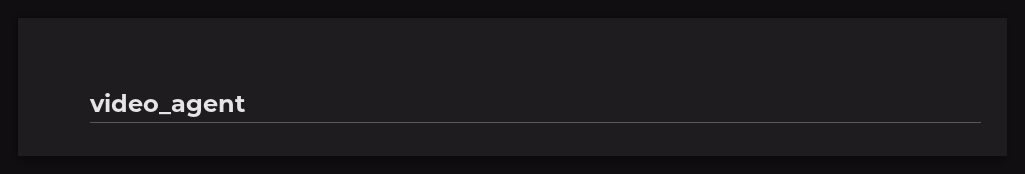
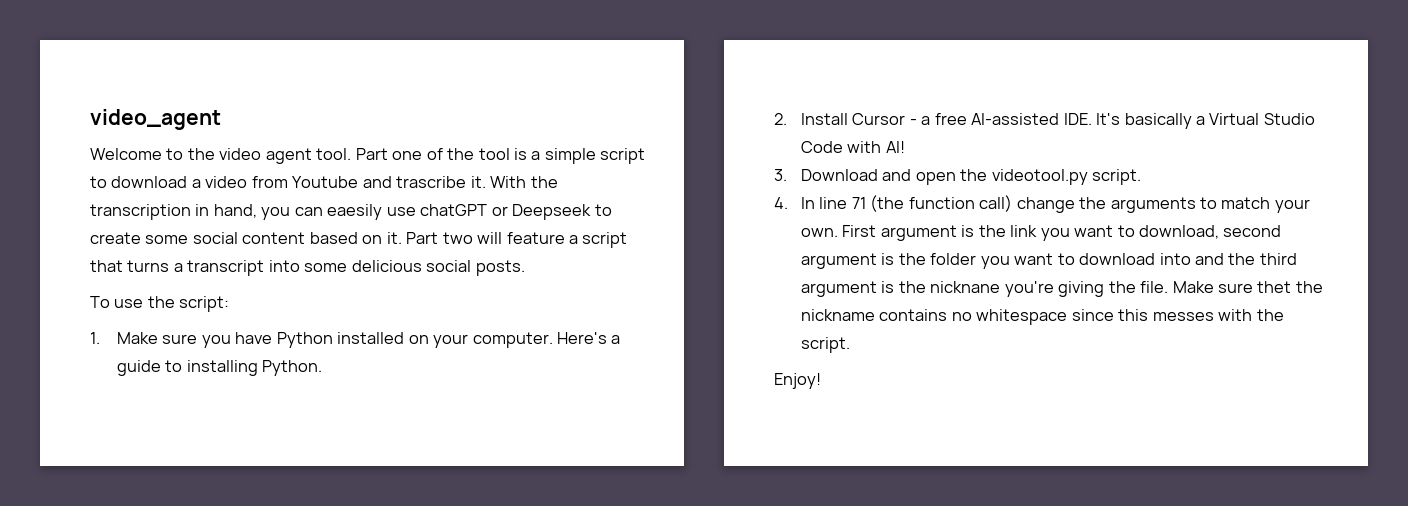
(246, 105) none -> [90,148,646,164] [90,176,558,188] [90,204,612,220] [90,232,628,248] [90,260,525,276] [90,296,230,312] [90,332,621,348] [116,360,323,376] [774,113,1315,129] [800,141,905,153] [774,169,1142,185] [774,195,1310,213] [800,225,1282,241] [800,253,1297,269] [800,281,1323,297] [800,309,1284,325] [800,337,850,353] [774,373,821,389] // Welcome to the video agent tool. Part one of the tool is a simple script to download a video from Youtube and trascribe it. With the transcription in hand, you can eaesily use chatGPT or Deepseek to create some social content based on it. Part two will feature a script that turns a transcript into some delicious social posts. // To use the script: // 1. Make sure you have Python installed on your computer. Here's a guide to installing Python. // 2. Install Cursor - a free AI-assisted IDE. It's basically a Virtual Studio Code with AI! // 3. Download and open the videotool.py script. // 4. In line 71 (the function call) change the arguments to match your own. First argument is the link you want to download, second argument is the folder you want to download into and the third argument is the nicknane you're giving the file. Make sure thet the nickname contains no whitespace since this messes with the script. // Enjoy!

